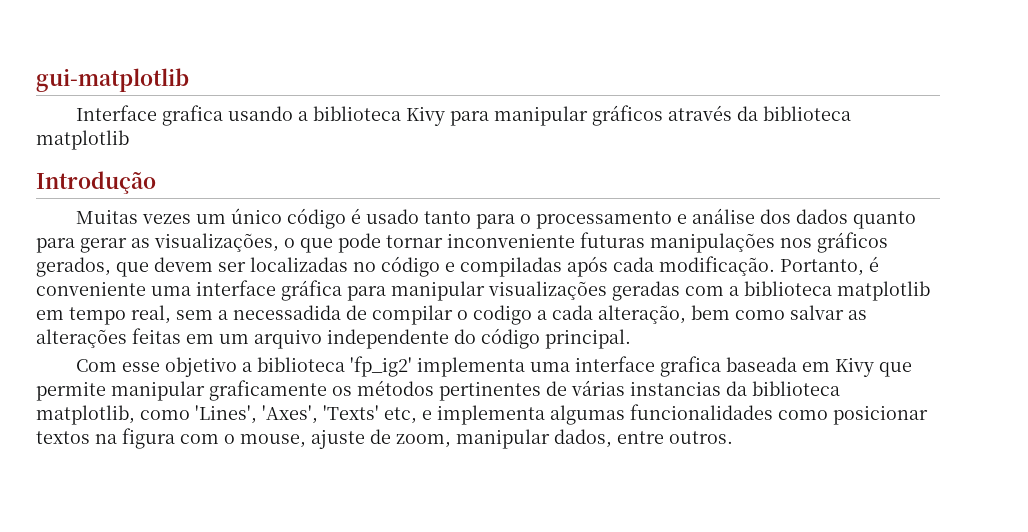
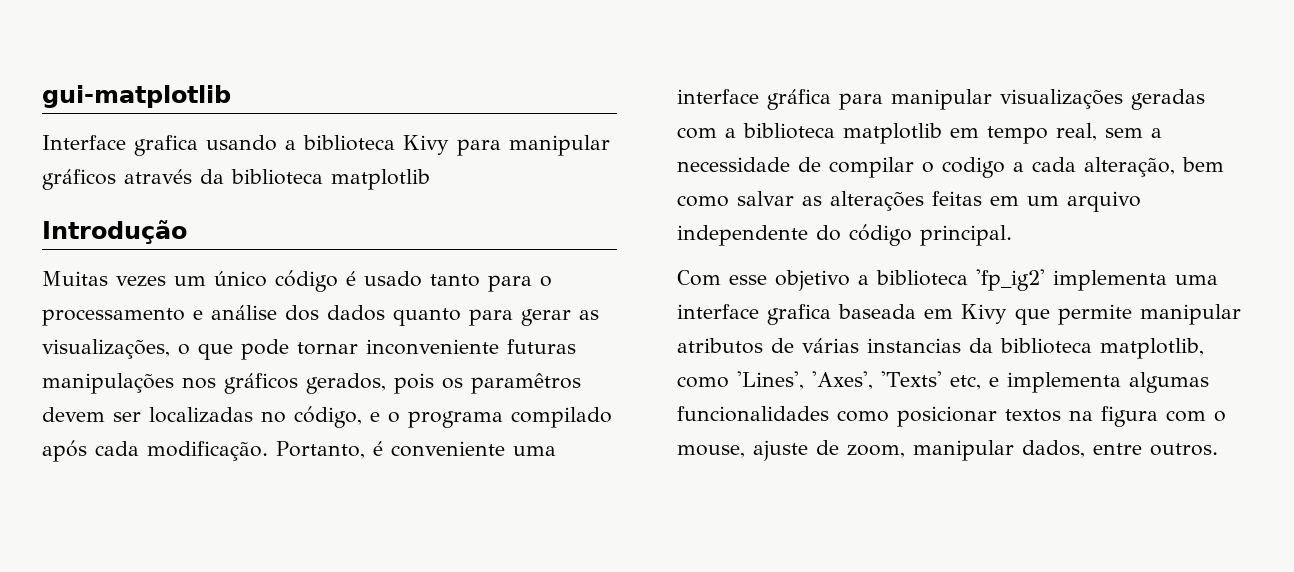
[116,262,149,277] que -> [394,373,581,394] pois os paramêtros
[381,256,562,277] código e compiladas -> [294,406,612,428] código, e o programa compilado
[233,305,341,320] necessadida -> [677,157,790,172] necessidade
[209,380,541,401] graficamente os métodos pertinentes -> [677,338,763,354] atributos

